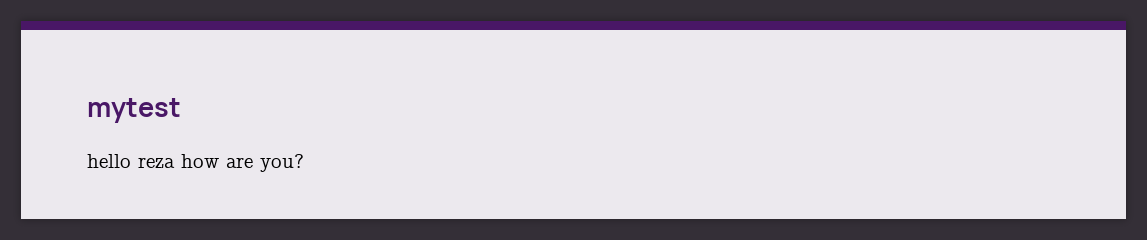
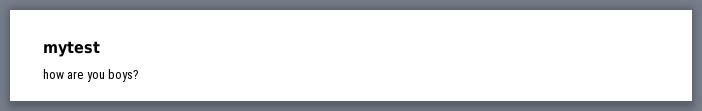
[87,154,304,172] hello reza how are you? -> [43,69,139,82] how are you boys?

